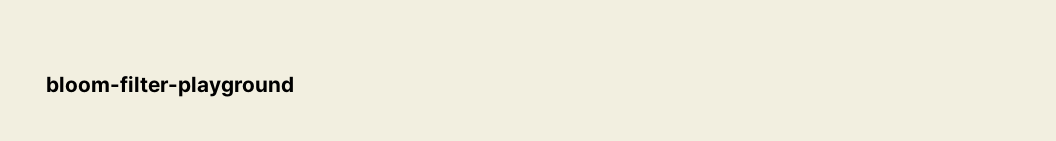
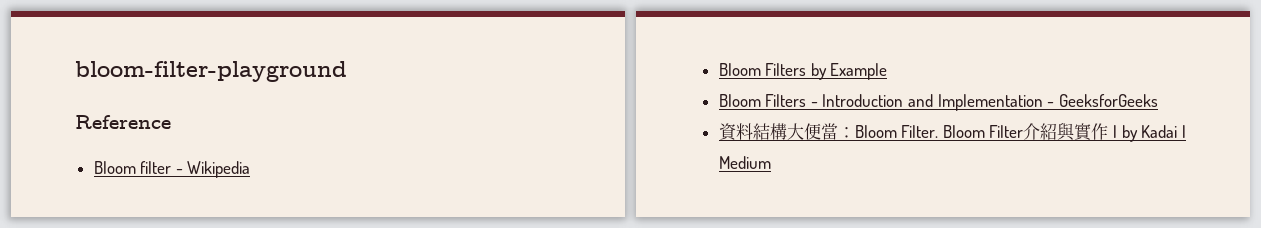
(294, 86) none -> [75,115,171,129] [93,161,251,178] [718,63,888,80] [718,94,1158,111] [718,123,1186,142] [718,156,771,169] // Reference // Bloom filter - Wikipedia // Bloom Filters by Example // Bloom Filters - Introduction and Implementation - GeeksforGeeks // 資料結構大便當：Bloom Filter. Bloom Filter介紹與實作 | by Kadai | Medium

